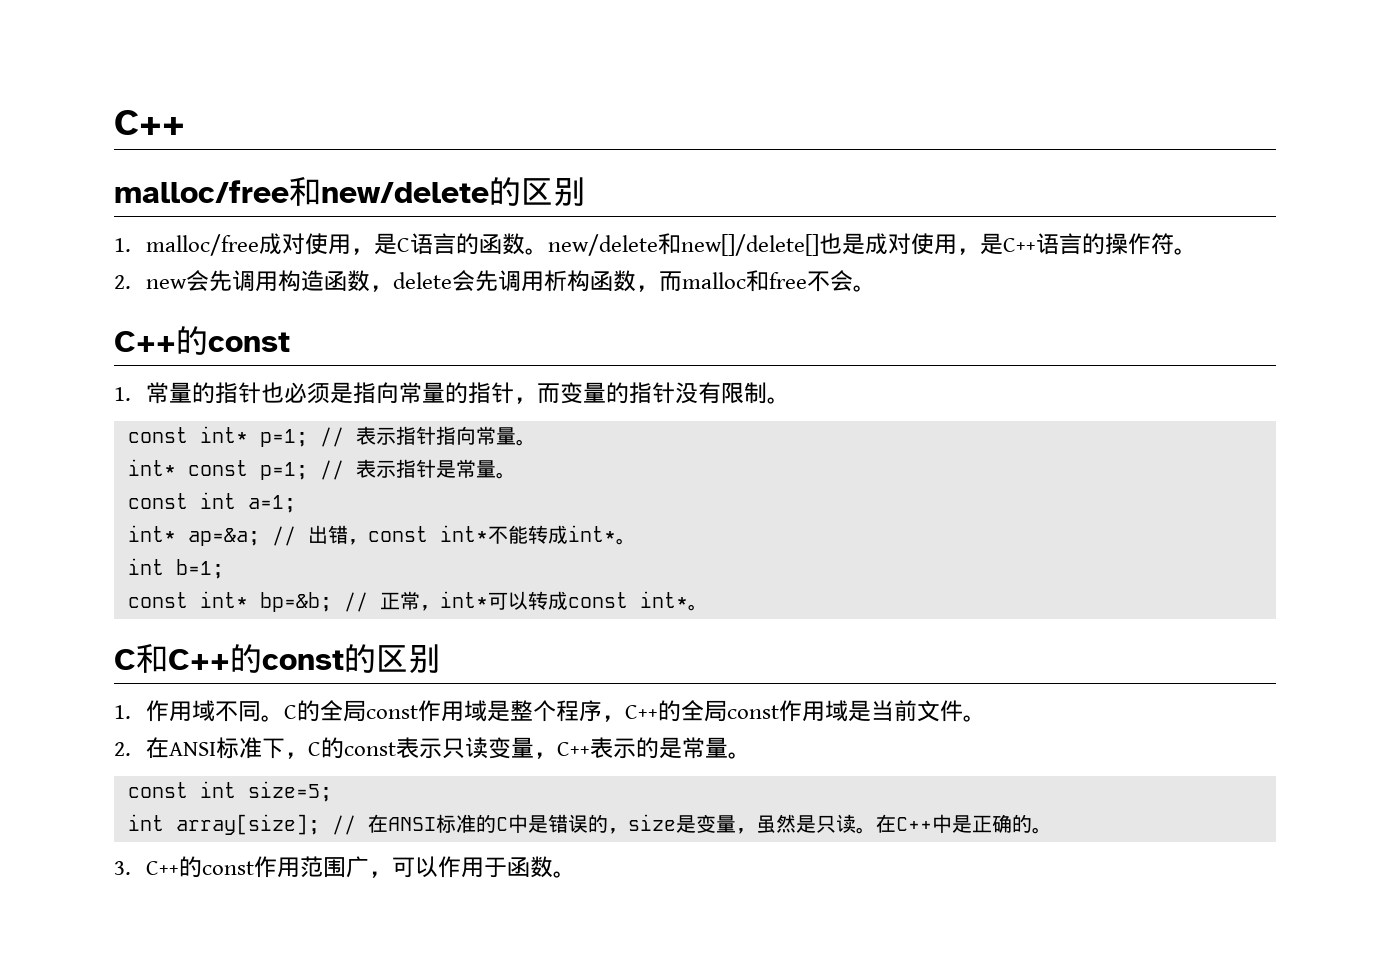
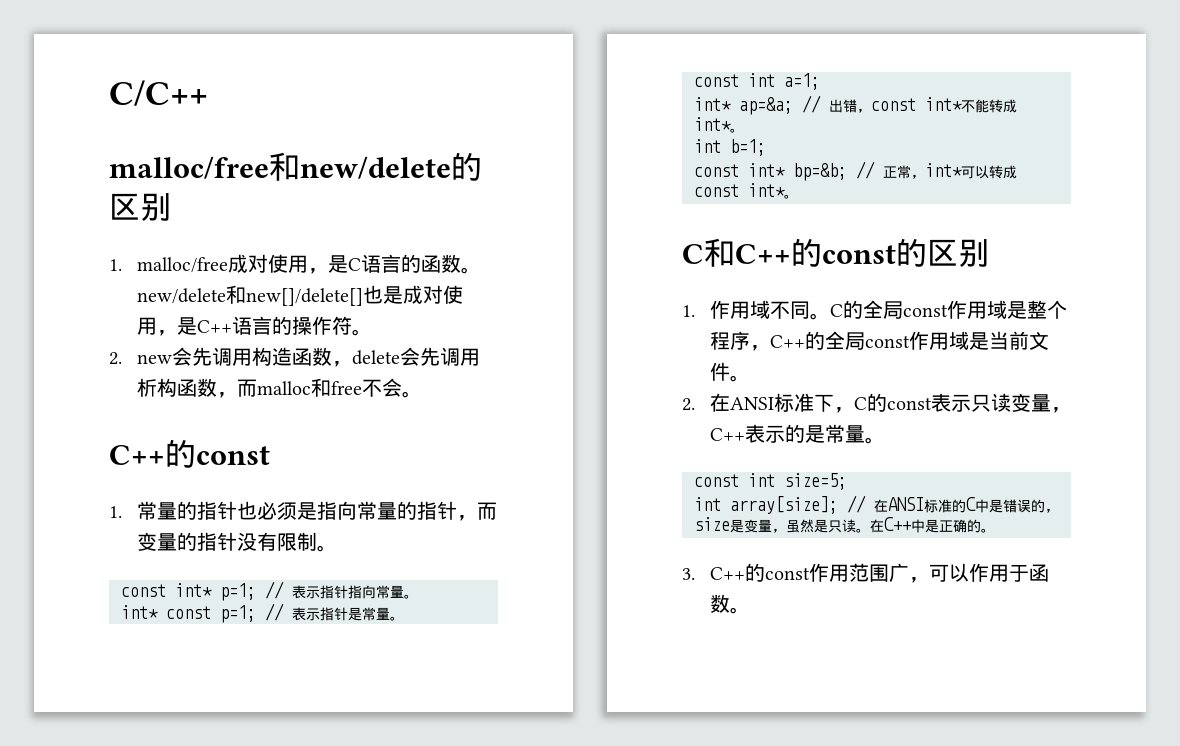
[114,110,185,135] C++ -> [109,80,208,106] C/C++

